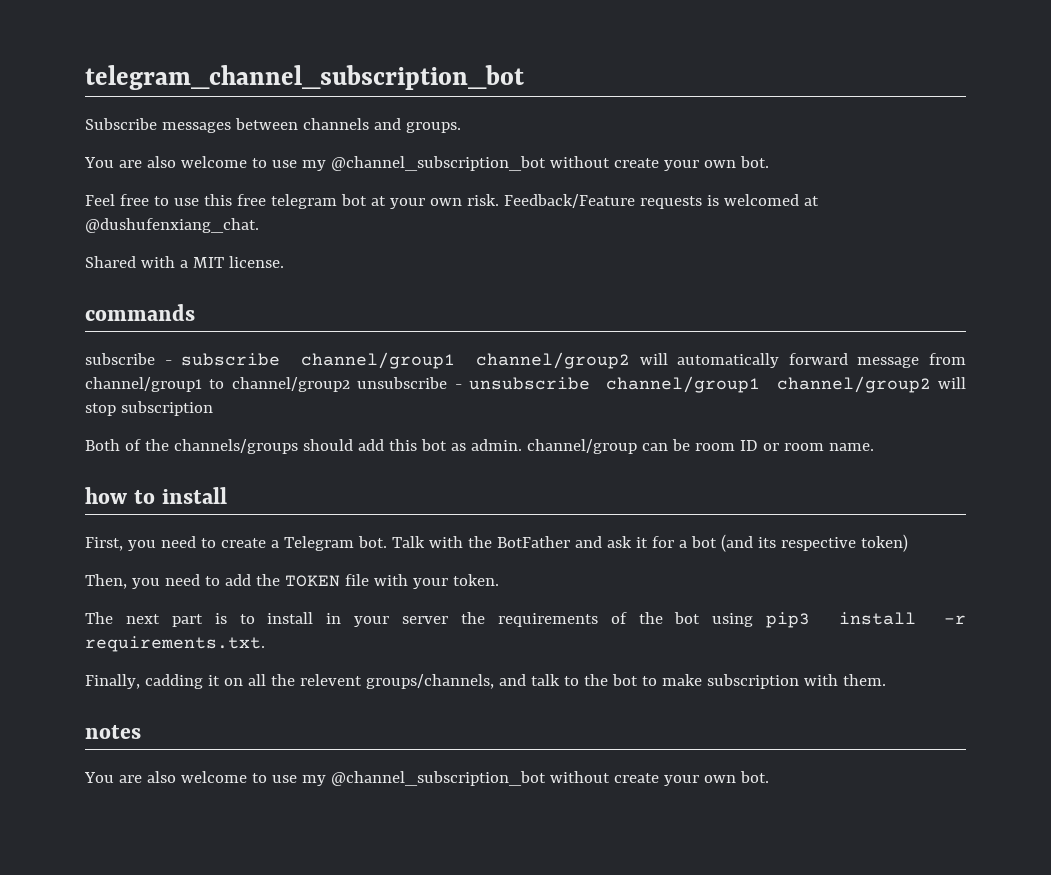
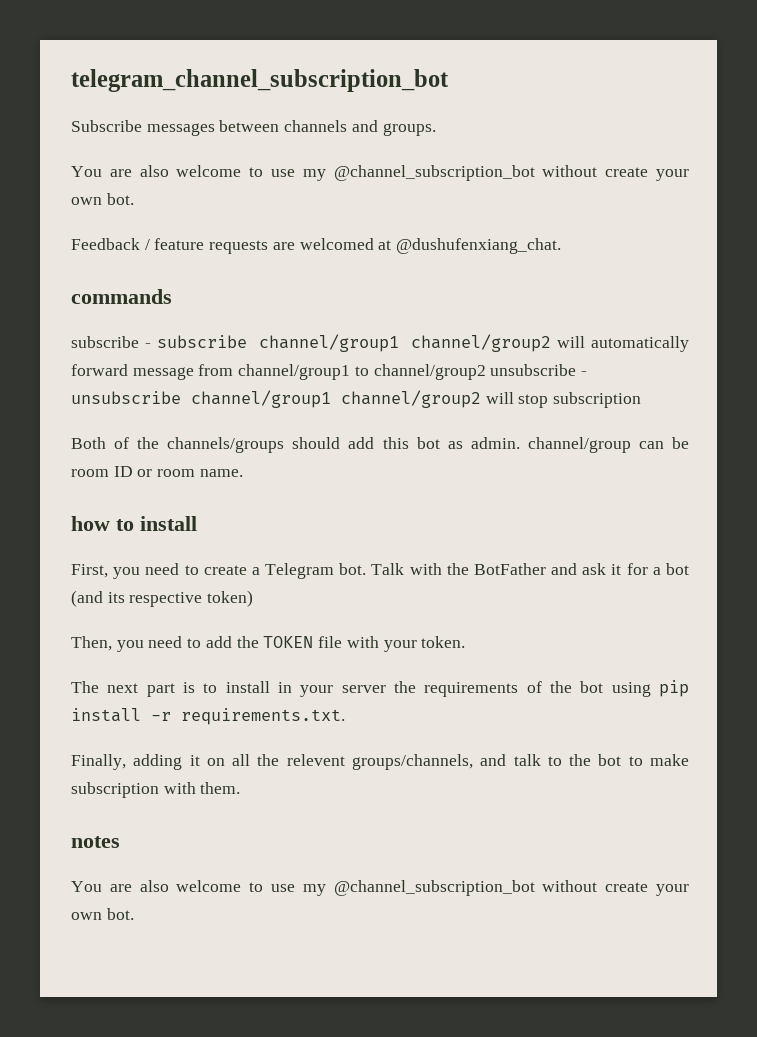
[85,194,819,209] [85,218,259,233] [85,256,284,268] Feel free to use this free telegram bot at your own risk. Feedback/Feature requests is welcomed at @dushufenxiang_chat. // Shared with a MIT license. -> [71,238,562,254] Feedback / feature requests are welcomed at @dushufenxiang_chat.
[766,612,811,628] pip3 -> [659,680,689,697] pip
[144,674,203,689] cadding -> [133,754,183,770] adding

